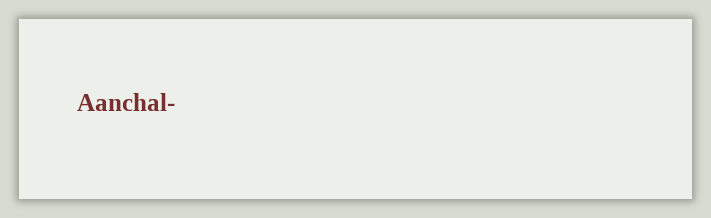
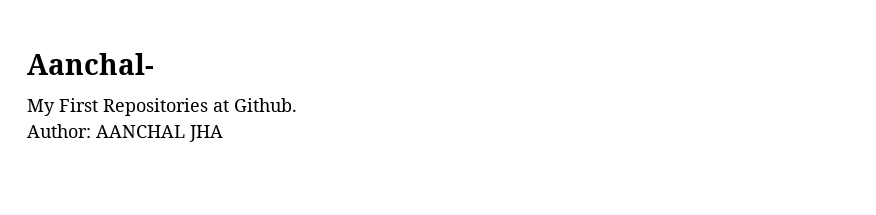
(175, 102) none -> [27,98,297,116] [27,124,223,142] // My First Repositories at Github. // Author: AANCHAL JHA

